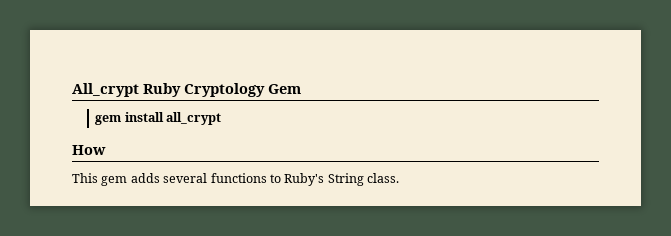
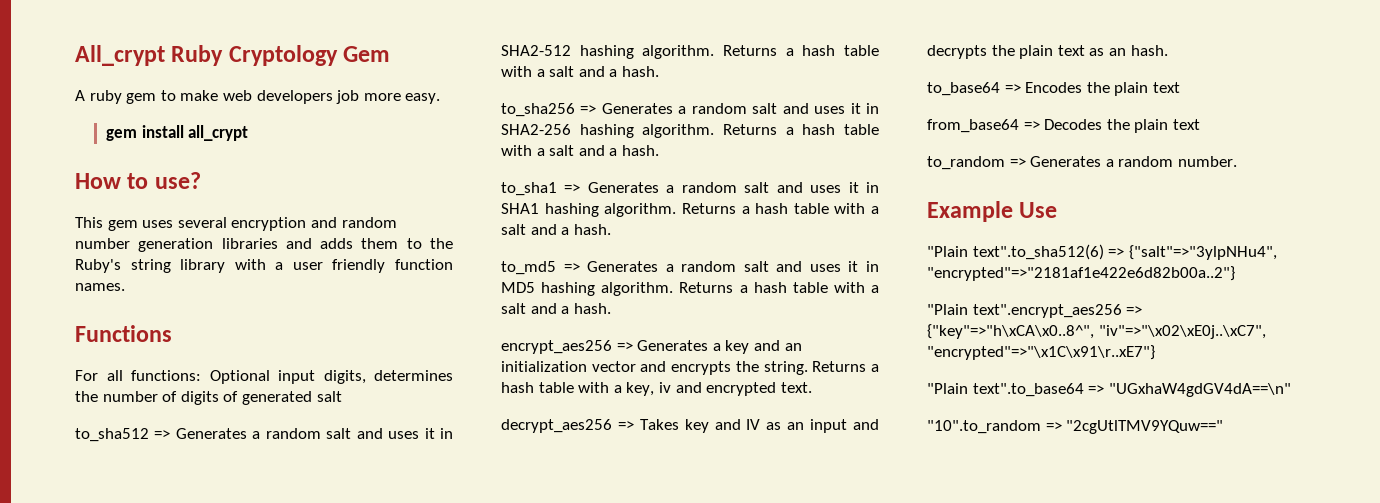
(301, 89) none -> [75,90,441,104] // A ruby gem to make web developers job more easy.
(106, 150) none -> [127,172,201,189] to use?
[130,173,399,186] adds several functions to Ruby's String class. -> [142,217,397,231] [75,238,453,252] [75,259,453,273] [75,283,125,291] [75,325,172,342] [75,370,453,384] [75,391,342,405] [75,428,454,442] [501,45,879,59] [501,66,659,77] [501,103,880,117] [501,124,879,138] [501,145,659,156] [501,182,880,196] [501,203,879,217] [501,224,611,235] [501,261,879,275] [501,282,879,296] [501,303,611,314] [501,340,802,354] [501,361,879,375] [501,382,812,396] [501,419,880,433] [927,45,1168,59] [927,82,1180,96] [927,119,1200,133] [927,156,1237,170] [927,201,1058,222] [927,244,1277,260] [927,266,1235,281] [927,304,1143,318] [927,324,1266,339] [927,345,1155,360] [927,383,1291,397] [927,420,1224,434] uses several encryption and random number generation libraries and adds them to the Ruby's string library with a user friendly function names. // Functions // For all functions: Optional input digits, determines the number of digits of generated salt // to_sha512 => Generates a random salt and uses it in SHA2-512 hashing algorithm. Returns a hash table with a salt and a hash. // to_sha256 => Generates a random salt and uses it in SHA2-256 hashing algorithm. Returns a hash table with a salt and a hash. // to_sha1 => Generates a random salt and uses it in SHA1 hashing algorithm. Returns a hash table with a salt and a hash. // to_md5 => Generates a random salt and uses it in MD5 hashing algorithm. Returns a hash table with a salt and a hash. // encrypt_aes256 => Generates a key and an initialization vector and encrypts the string. Returns a hash table with a key, iv and encrypted text. // decrypt_aes256 => Takes key and IV as an input and decrypts the plain text as an hash. // to_base64 => Encodes the plain text // from_base64 => Decodes the plain text // to_random => Generates a random number. // Example Use // "Plain text".to_sha512(6) => {"salt"=>"3ylpNHu4", "encrypted"=>"2181af1e422e6d82b00a..2"} // "Plain text".encrypt_aes256 => {"key"=>"h\xCA\x0..8^", "iv"=>"\x02\xE0j..\xC7", "encrypted"=>"\x1C\x91\r..xE7"} // "Plain text".to_base64 => "UGxhaW4gdGV4dA==\n" // "10".to_random => "2cgUtlTMV9YQuw=="

